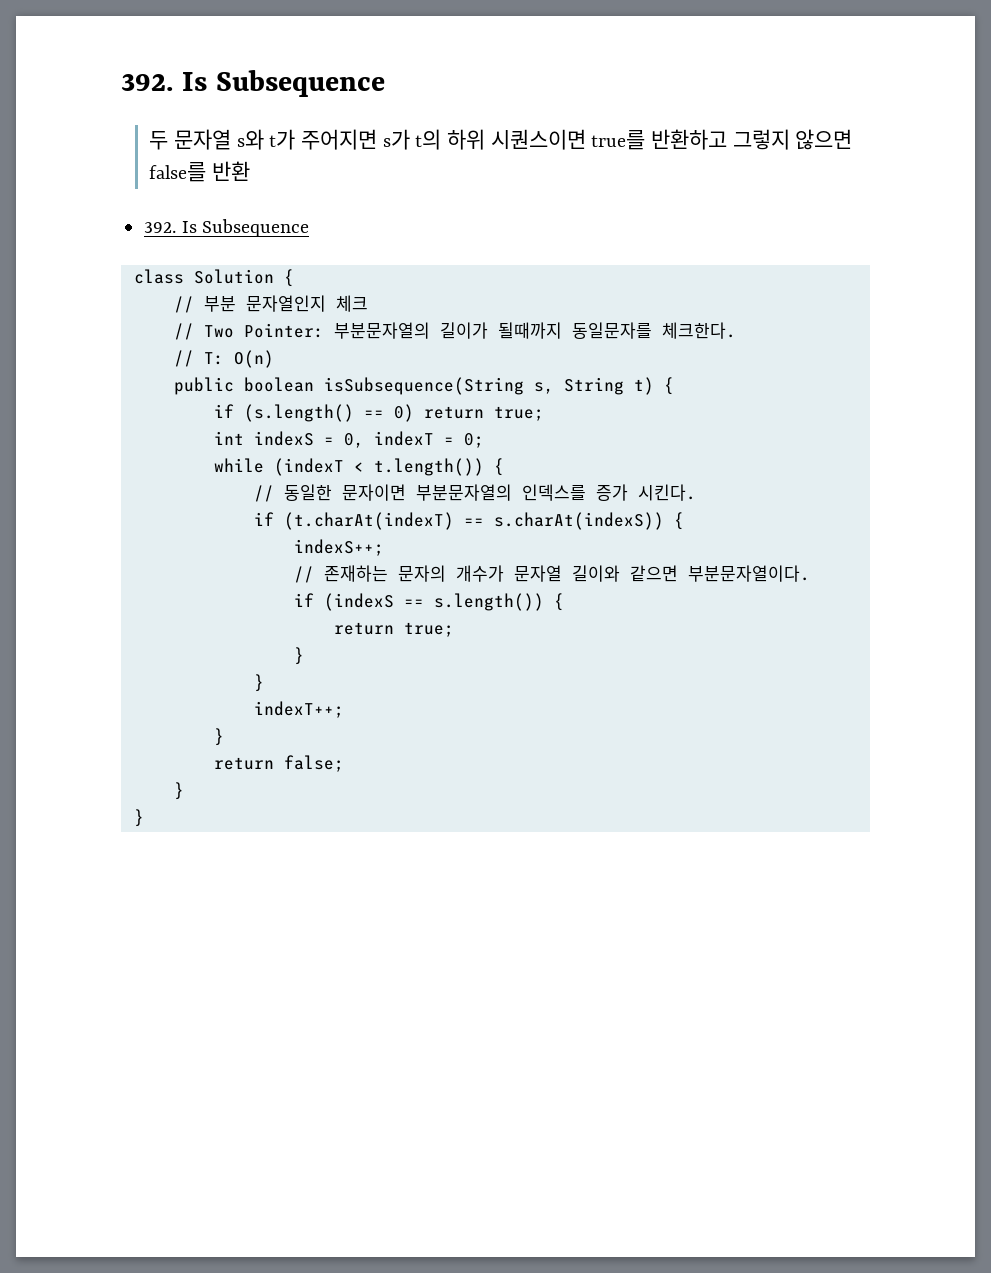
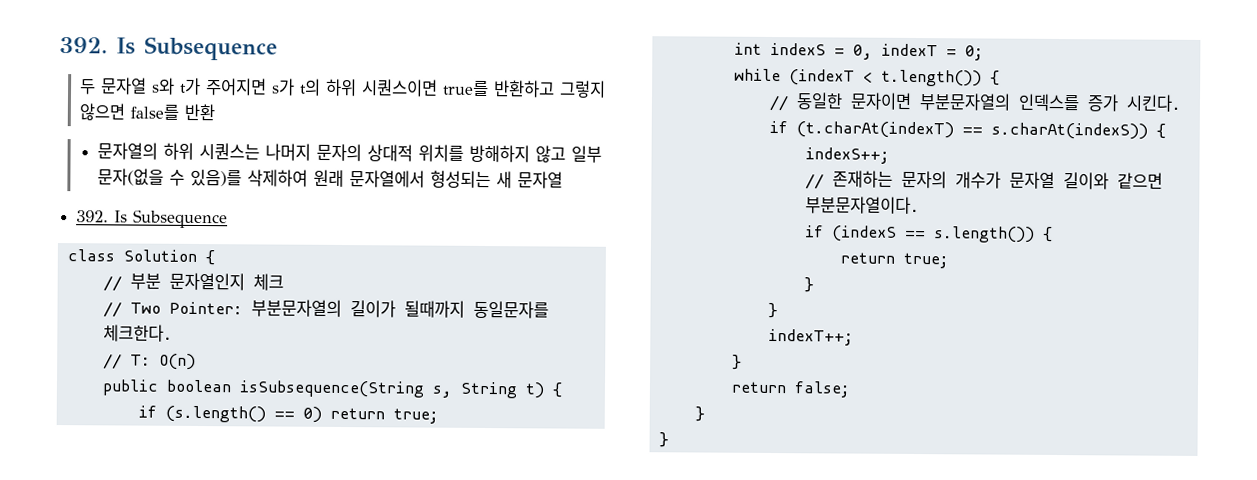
(250, 171) none -> [97,142,603,163] [97,168,564,189] // 문자열의 하위 시퀀스는 나머지 문자의 상대적 위치를 방해하지 않고 일부 문자(없을 수 있음)를 삭제하여 원래 문자열에서 형성되는 새 문자열

